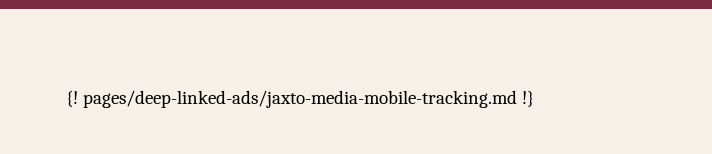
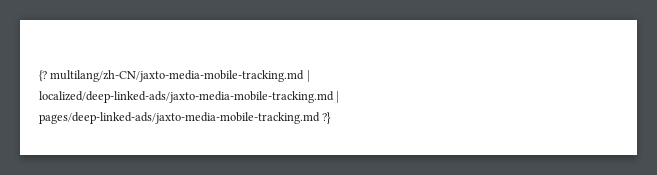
[66,90,535,108] {! pages/deep-linked-ads/jaxto-media-mobile-tracking.md !} -> [39,70,310,82] [39,91,340,103] [39,112,332,124] {? multilang/zh-CN/jaxto-media-mobile-tracking.md | localized/deep-linked-ads/jaxto-media-mobile-tracking.md | pages/deep-linked-ads/jaxto-media-mobile-tracking.md ?}

